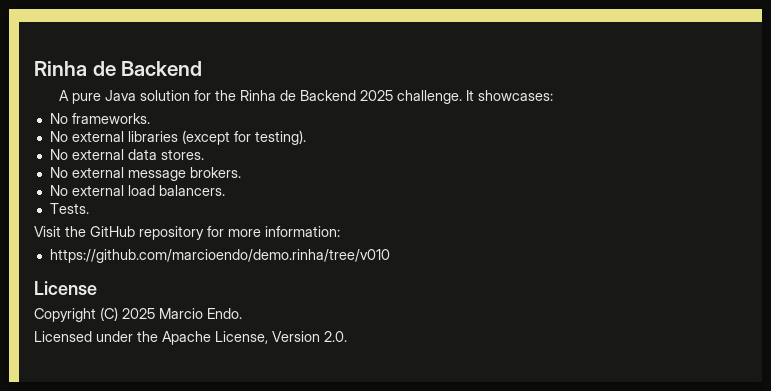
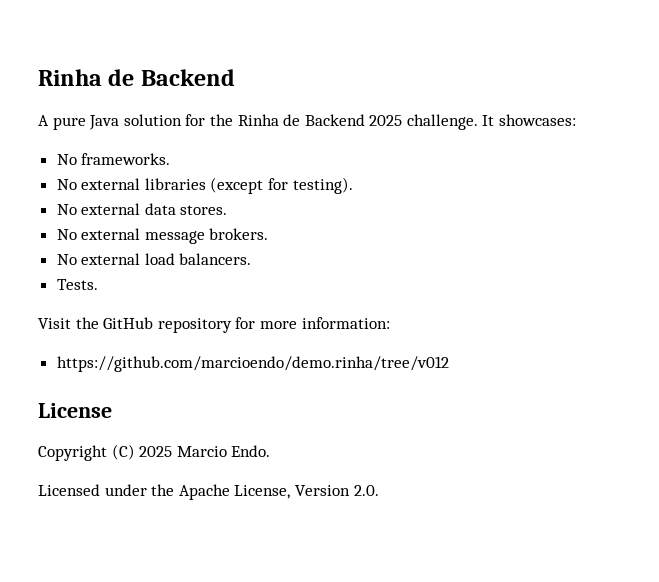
[49,249,390,263] https://github.com/marcioendo/demo.rinha/tree/v010 -> [56,356,449,372] https://github.com/marcioendo/demo.rinha/tree/v012

